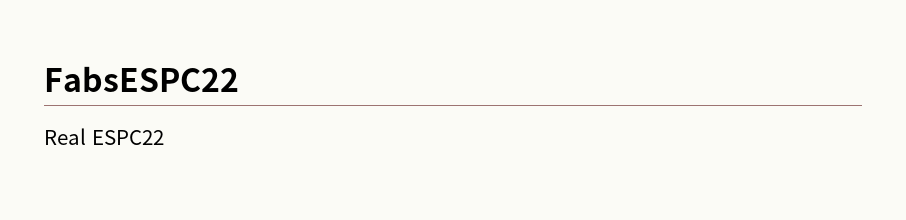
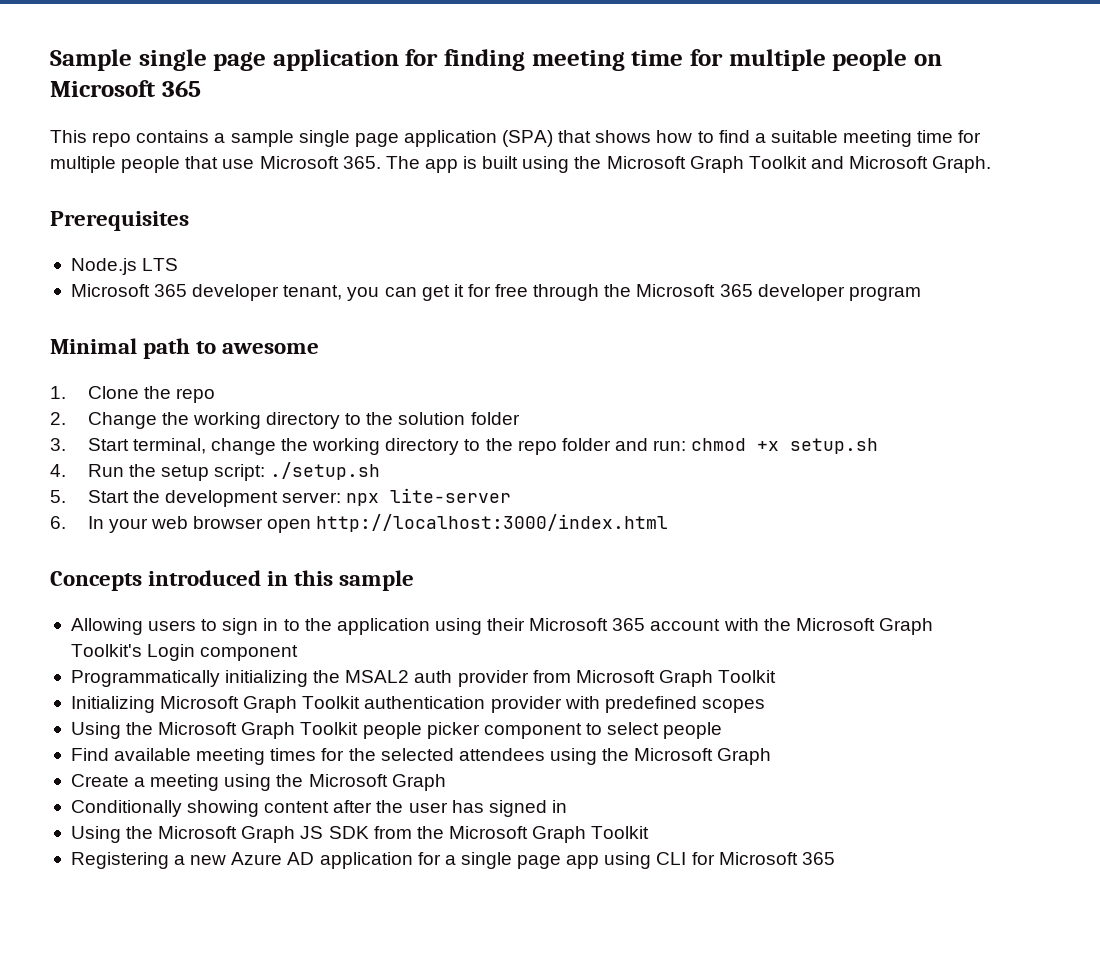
[44,66,239,92] [44,128,164,145] FabsESPC22 // Real ESPC22 -> [50,49,942,71] [50,80,201,97] [50,130,982,147] [50,156,992,173] [50,211,189,231] [70,258,179,275] [70,284,921,301] [50,338,320,359] [50,386,215,403] [50,412,520,429] [50,438,879,455] [50,462,381,481] [50,488,512,507] [50,514,669,533] [50,570,415,591] [70,618,933,635] [70,644,299,661] [70,670,777,687] [70,696,765,713] [70,722,723,739] [70,748,772,765] [70,774,446,791] [70,800,567,817] [70,826,650,843] [70,852,835,869] Sample single page application for finding meeting time for multiple people on Microsoft 365 // This repo contains a sample single page application (SPA) that shows how to find a suitable meeting time for multiple people that use Microsoft 365. The app is built using the Microsoft Graph Toolkit and Microsoft Graph. // Prerequisites // Node.js LTS // Microsoft 365 developer tenant, you can get it for free through the Microsoft 365 developer program // Minimal path to awesome // 1. Clone the repo // 2. Change the working directory to the solution folder // 3. Start terminal, change the working directory to the repo folder and run: chmod +x setup.sh // 4. Run the setup script: ./setup.sh // 5. Start the development server: npx lite-server // 6. In your web browser open http://localhost:3000/index.html // Concepts introduced in this sample // Allowing users to sign in to the application using their Microsoft 365 account with the Microsoft Graph Toolkit's Login component // Programmatically initializing the MSAL2 auth provider from Microsoft Graph Toolkit // Initializing Microsoft Graph Toolkit authentication provider with predefined scopes // Using the Microsoft Graph Toolkit people picker component to select people // Find available meeting times for the selected attendees using the Microsoft Graph // Create a meeting using the Microsoft Graph // Conditionally showing content after the user has signed in // Using the Microsoft Graph JS SDK from the Microsoft Graph Toolkit // Registering a new Azure AD application for a single page app using CLI for Microsoft 365

